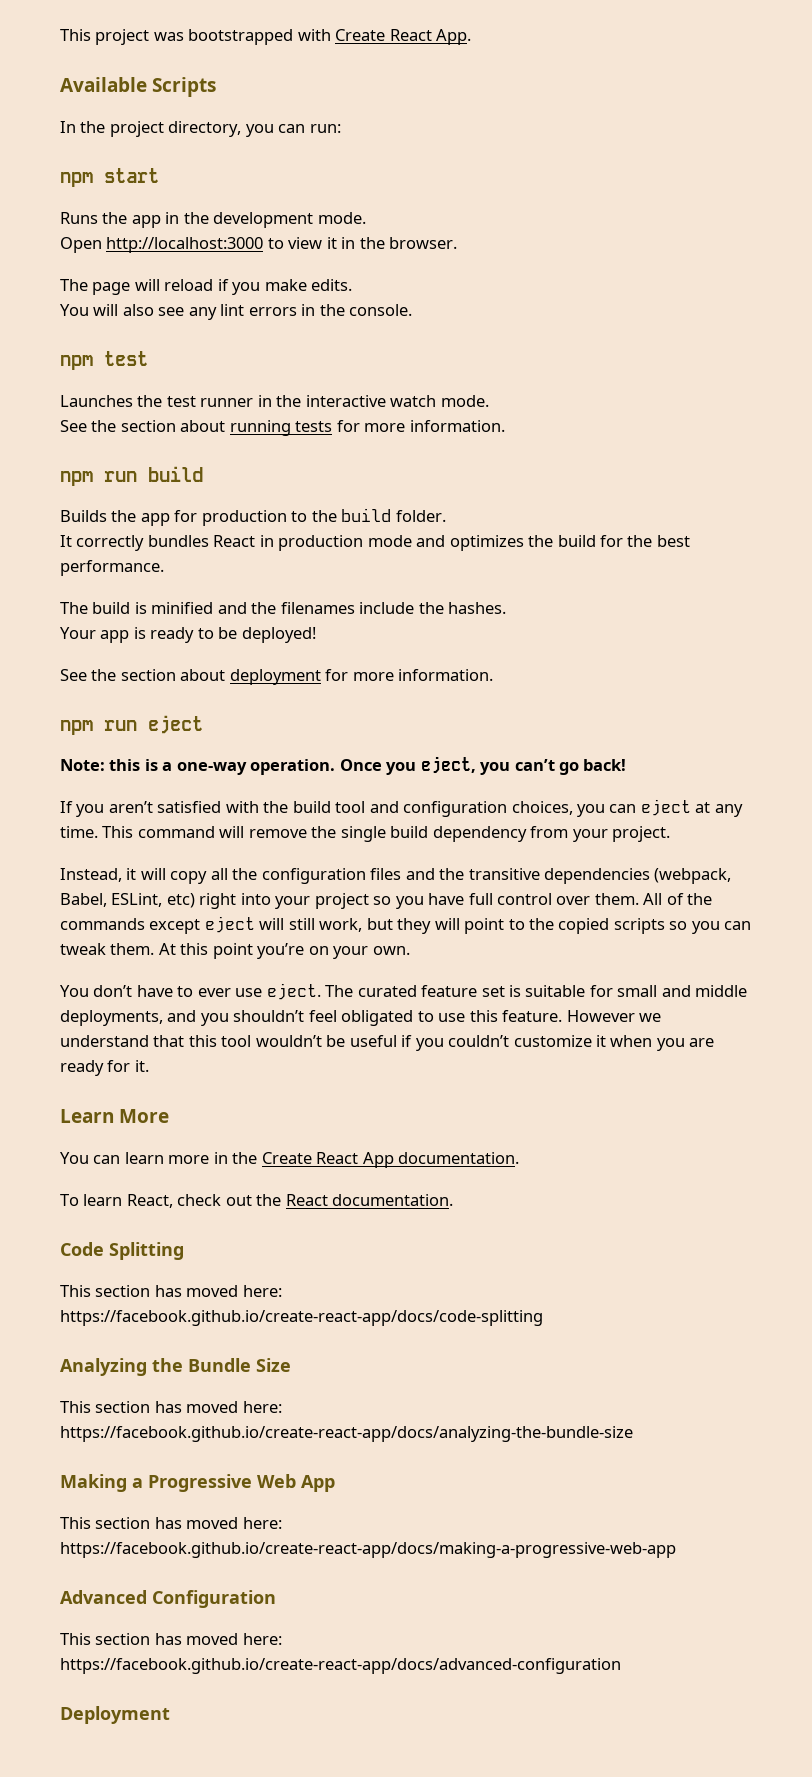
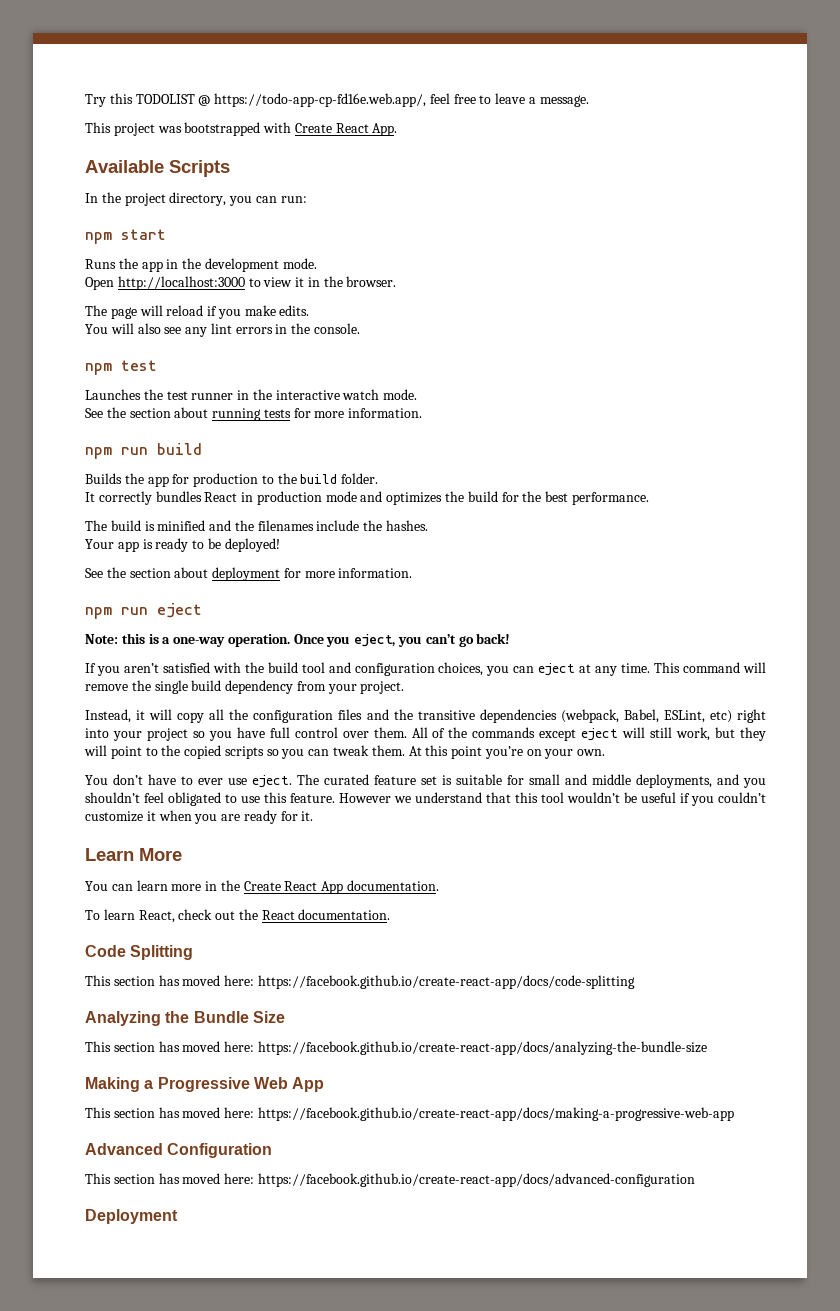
(60, 35) none -> [85,93,589,107] Try this TODOLIST @ https://todo-app-cp-fd16e.web.app/, feel free to leave a message. //

